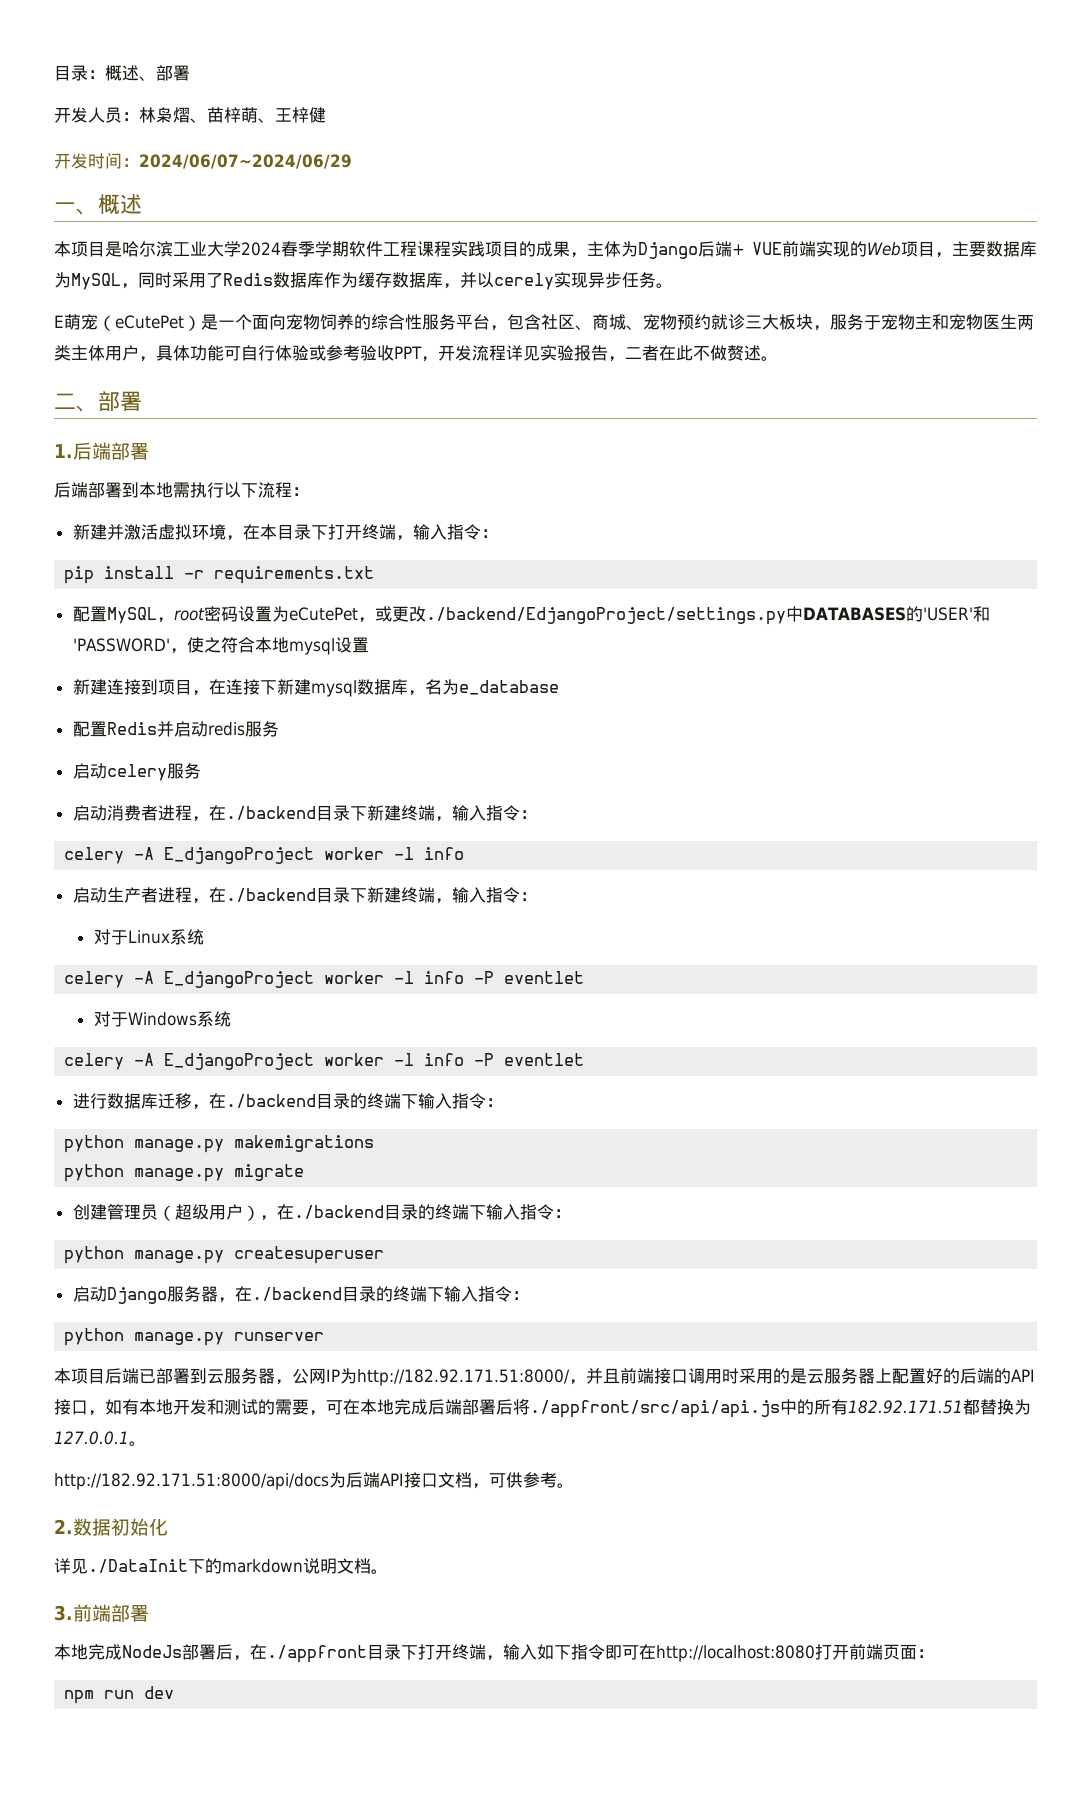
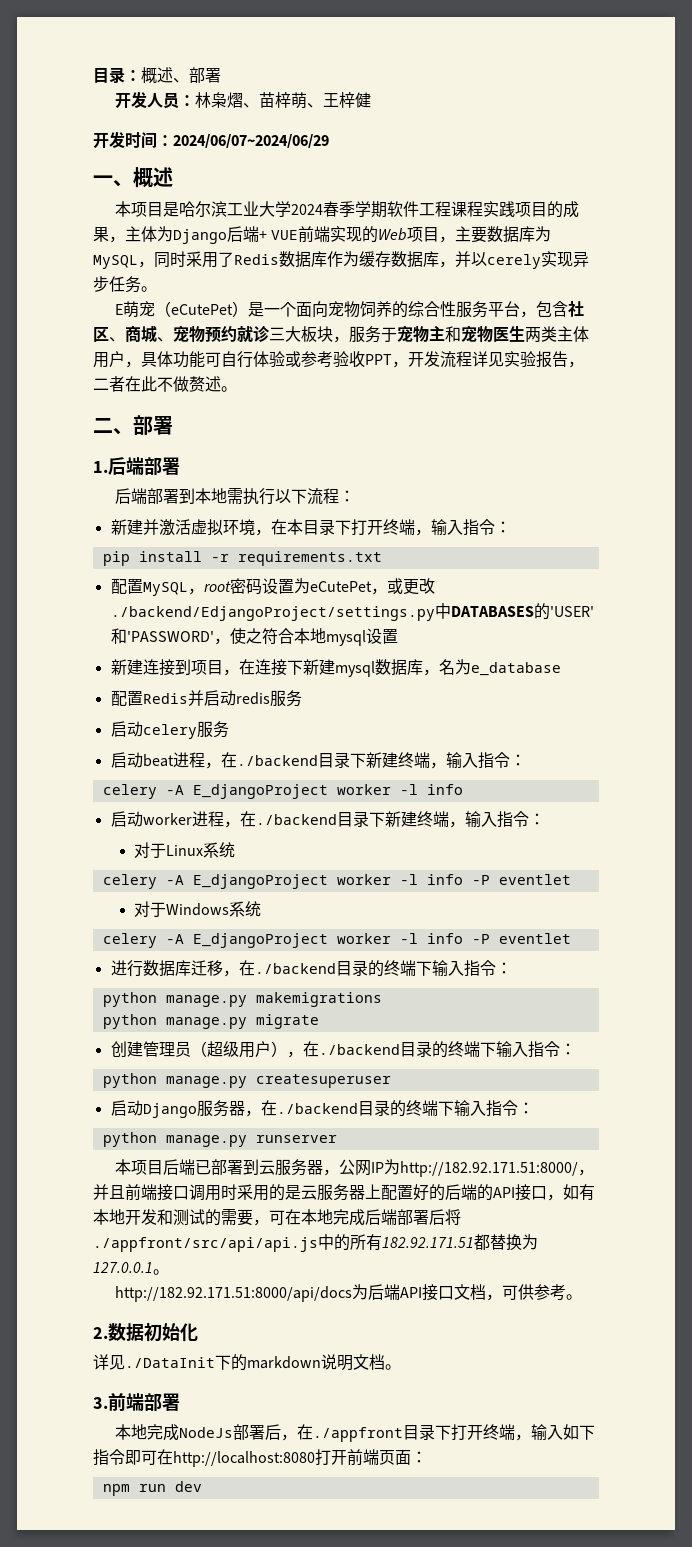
[106,805,158,821] 消费者 -> [142,754,174,767] beat
[106,887,158,903] 生产者 -> [142,813,192,825] worker

